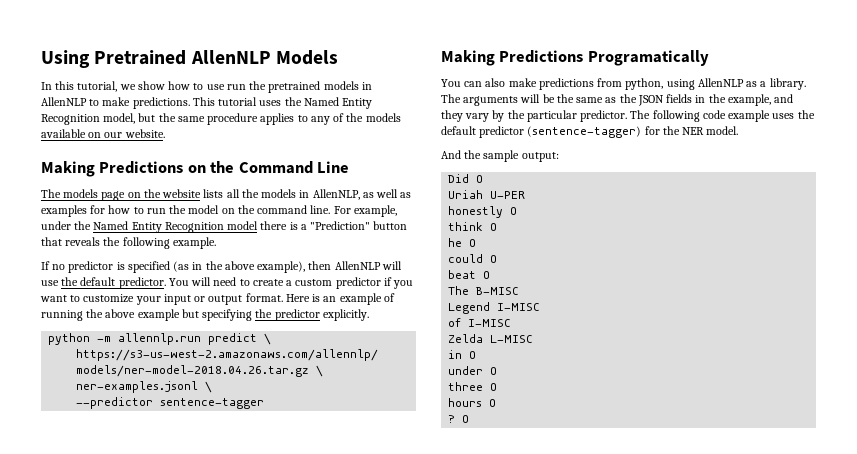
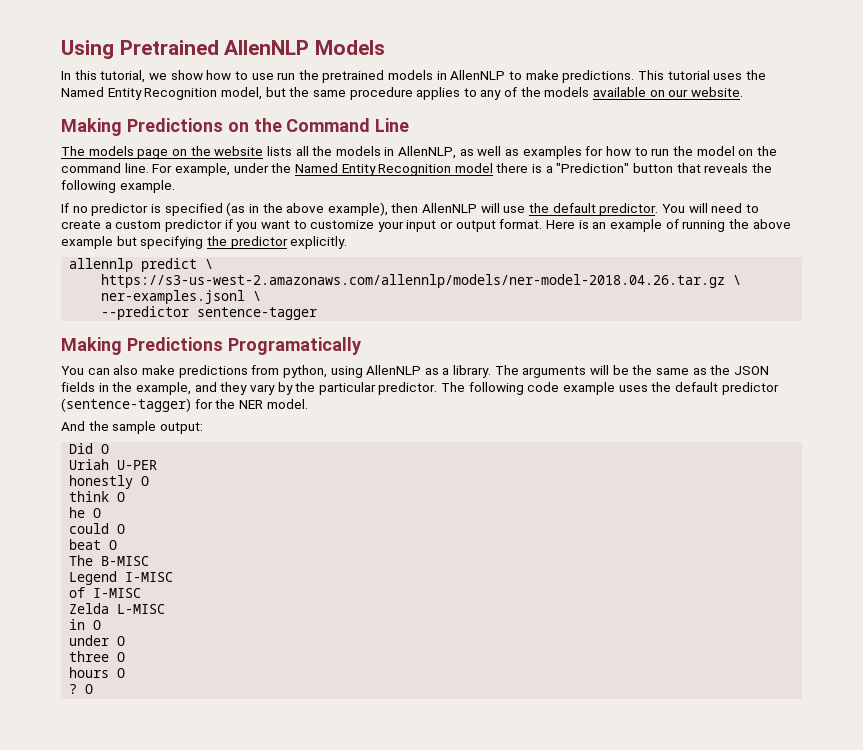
[48,333,202,345] python -m allennlp.run -> [69,258,134,272] allennlp

